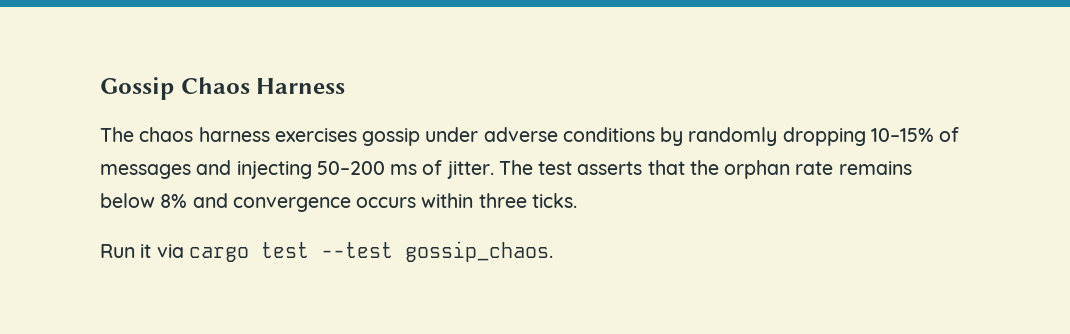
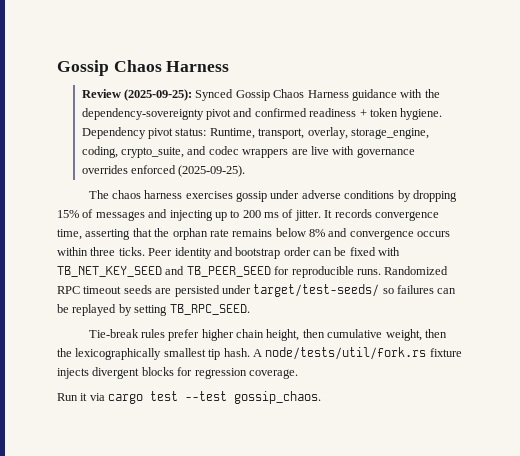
[100,77,346,100] Gossip Chaos Harness -> [57,60,230,76] [81,89,440,101] [81,108,443,120] [81,127,429,139] [81,146,415,158] [81,165,246,177] Gossip Chaos Harness // Review (2025-09-25): Synced Gossip Chaos Harness guidance with the dependency-sovereignty pivot and confirmed readiness + token hygiene. Dependency pivot status: Runtime, transport, overlay, storage_engine, coding, crypto_suite, and codec wrappers are live with governance overrides enforced (2025-09-25).
[688,127,934,146] randomly dropping 10–15% -> [412,190,457,202] [57,210,79,218] dropping 15%
[316,160,643,179] 50–200 ms of jitter. The test asserts -> [214,209,439,221] [57,229,131,240] up to 200 ms of jitter. It records convergence time, asserting
(577, 200) none -> [148,247,401,259] [57,266,449,278] [57,284,457,297] [57,304,250,316] [88,329,447,341] [57,347,462,360] [57,367,298,379] Peer identity and bootstrap order can be fixed with TB_NET_KEY_SEED and TB_PEER_SEED for reproducible runs. Randomized RPC timeout seeds are persisted under target/test-seeds/ so failures can be replayed by setting TB_RPC_SEED. // Tie-break rules prefer higher chain height, then cumulative weight, then the lexicographically smallest tip hash. A node/tests/util/fork.rs fixture injects divergent blocks for regression coverage.

